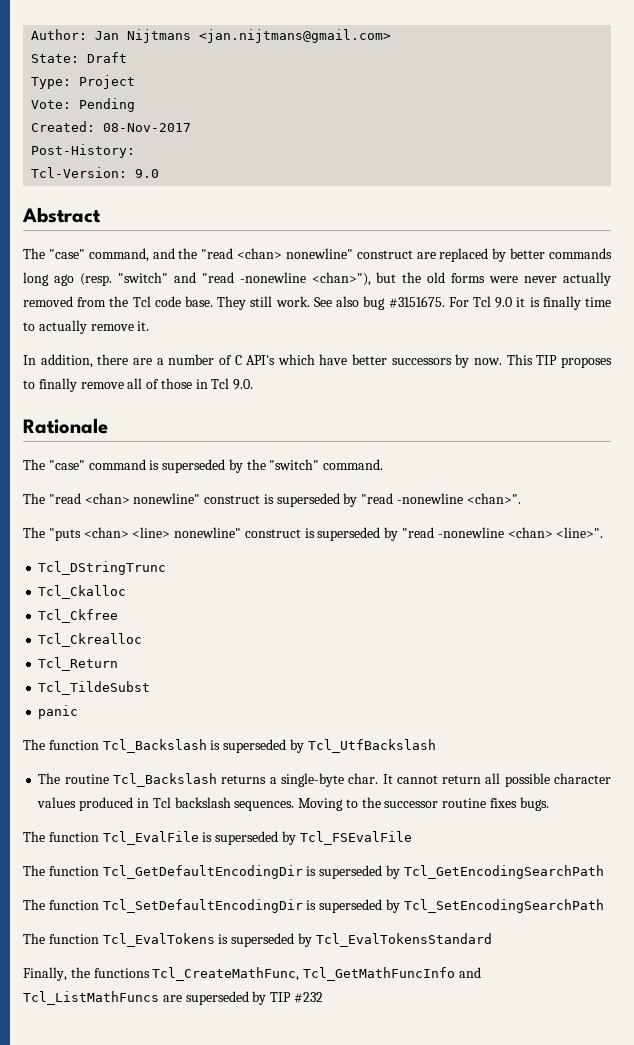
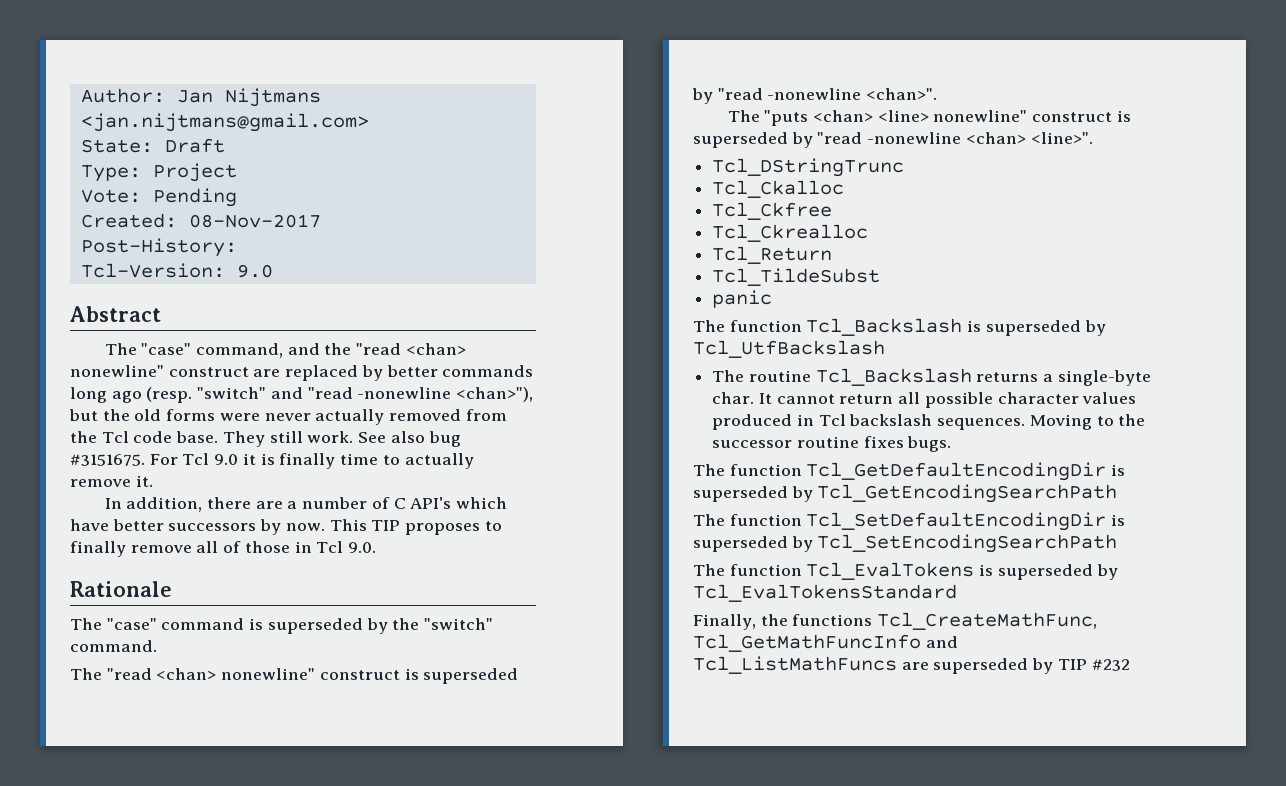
[23,831,412,845] // The function Tcl_EvalFile is superseded by Tcl_FSEvalFile -> (952, 444) none

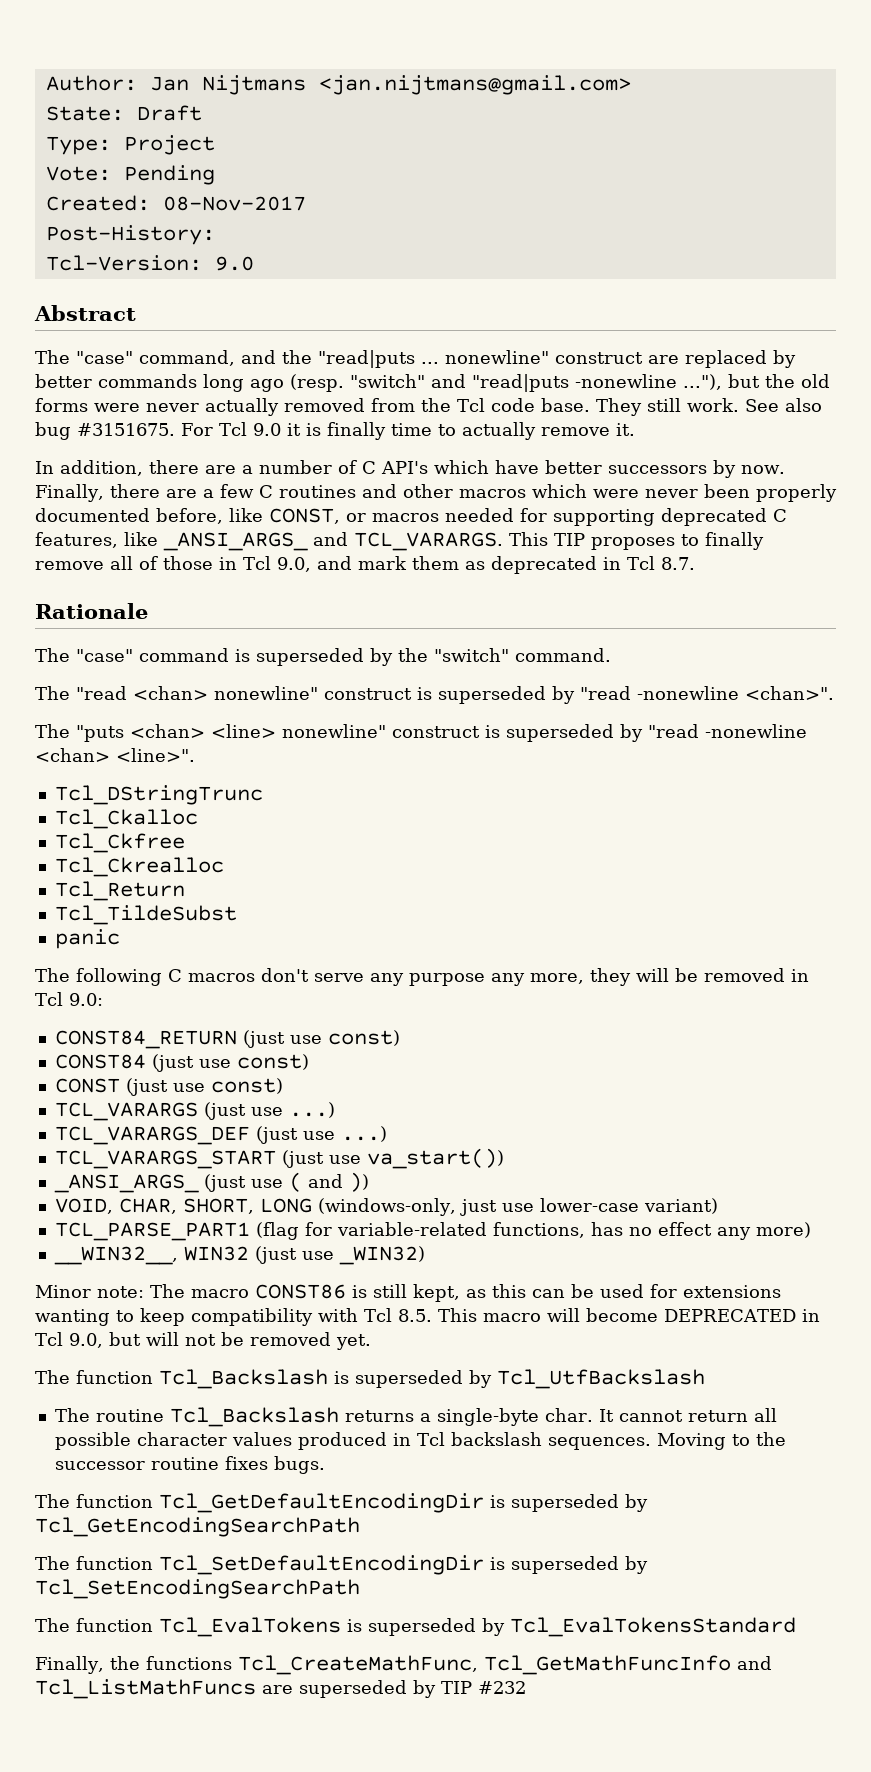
[356,343,466,355] "read <chan> -> [318,350,439,368] "read|puts ...
[307,387,534,402] "read -nonewline <chan>"), -> [472,374,722,392] "read|puts -nonewline ..."),
(325, 527) none -> [35,484,837,502] [35,508,787,526] [35,532,503,551] Finally, there are a few C routines and other macros which were never been properly documented before, like CONST, or macros needed for supporting deprecated C features, like _ANSI_ARGS_ and TCL_VARARGS.
[348,542,377,553] 9.0. -> [276,556,695,574] 9.0, and mark them as deprecated in Tcl 8.7.
(773, 299) none -> [35,968,809,986] [35,992,103,1006] [54,1030,400,1049] [54,1054,309,1072] [54,1078,283,1096] [54,1102,335,1121] [54,1126,387,1145] [54,1148,504,1169] [53,1172,369,1193] [54,1198,718,1216] [54,1222,811,1241] [53,1246,425,1265] [35,1284,781,1302] [35,1308,820,1326] [35,1332,371,1350] // The following C macros don't serve any purpose any more, they will be removed in Tcl 9.0: // CONST84_RETURN (just use const) // CONST84 (just use const) // CONST (just use const) // TCL_VARARGS (just use ...) // TCL_VARARGS_DEF (just use ...) // TCL_VARARGS_START (just use va_start()) // _ANSI_ARGS_ (just use ( and )) // VOID, CHAR, SHORT, LONG (windows-only, just use lower-case variant) // TCL_PARSE_PART1 (flag for variable-related functions, has no effect any more) // __WIN32__, WIN32 (just use _WIN32) // Minor note: The macro CONST86 is still kept, as this can be used for extensions wanting to keep compatibility with Tcl 8.5. This macro will become DEPRECATED in Tcl 9.0, but will not be removed yet.

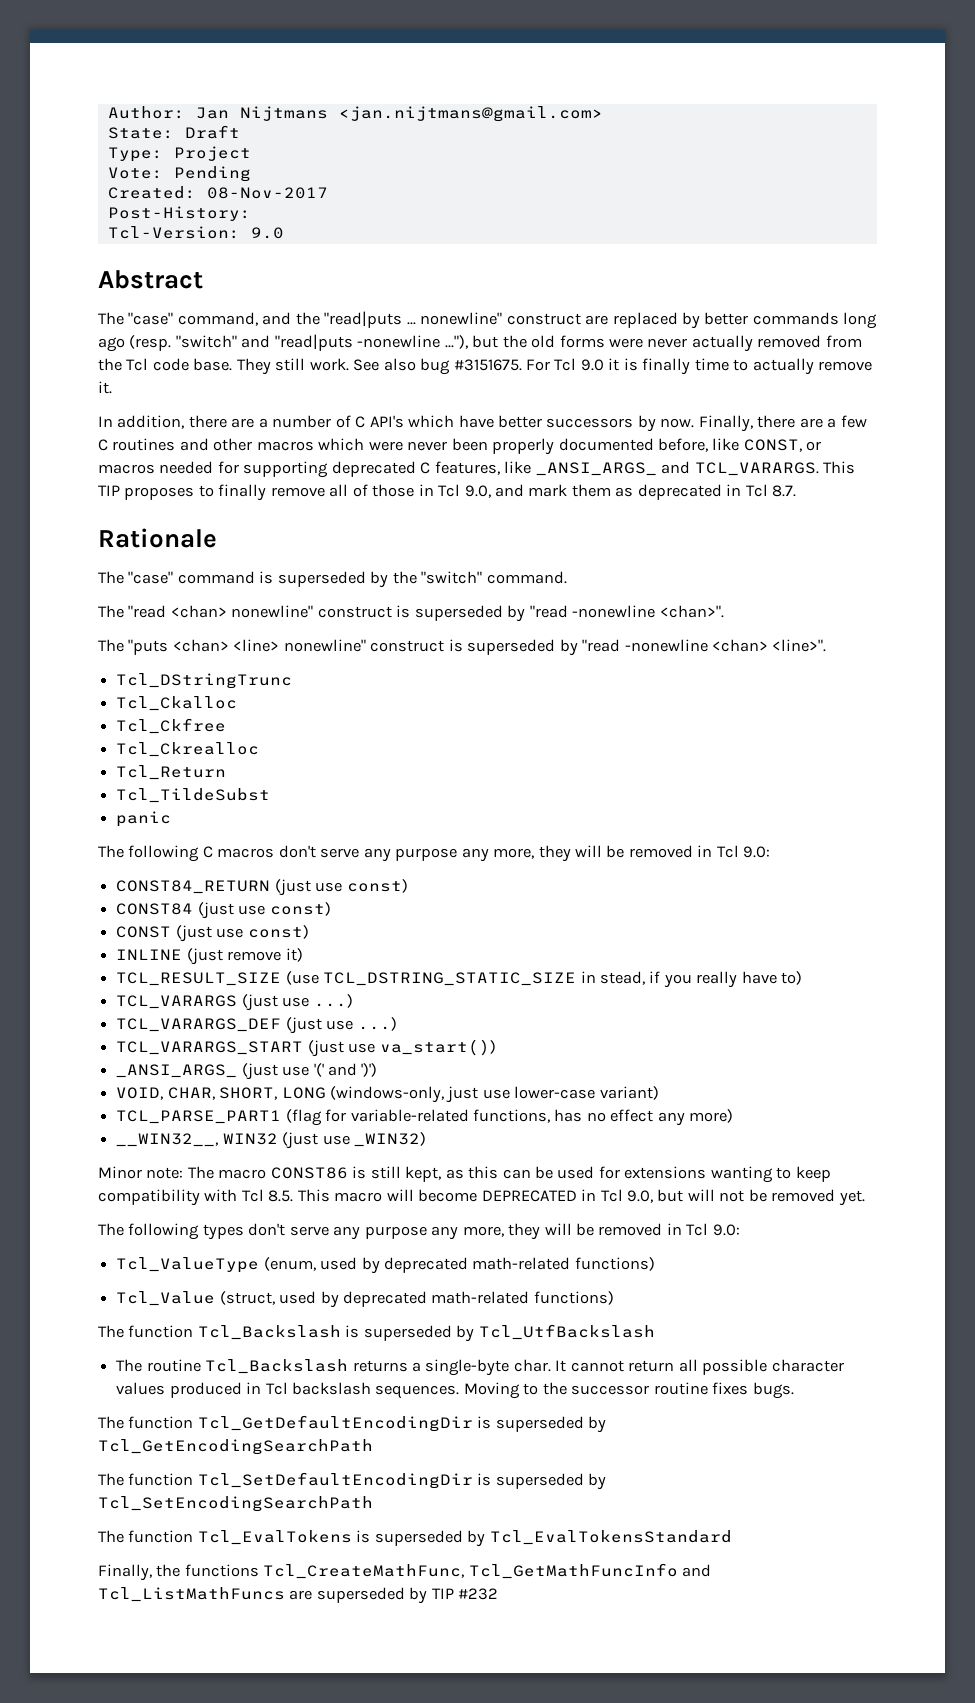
(283, 1086) none -> [116,948,303,965] [116,971,803,988] // INLINE (just remove it) // TCL_RESULT_SIZE (use TCL_DSTRING_STATIC_SIZE in stead, if you really have to)
[288,1172,369,1192] ( and )) -> [313,1063,378,1077] '(' and ')')
(371, 1342) none -> [98,1223,740,1240] [116,1257,655,1274] [116,1291,614,1308] // The following types don't serve any purpose any more, they will be removed in Tcl 9.0: // Tcl_ValueType (enum, used by deprecated math-related functions) // Tcl_Value (struct, used by deprecated math-related functions)

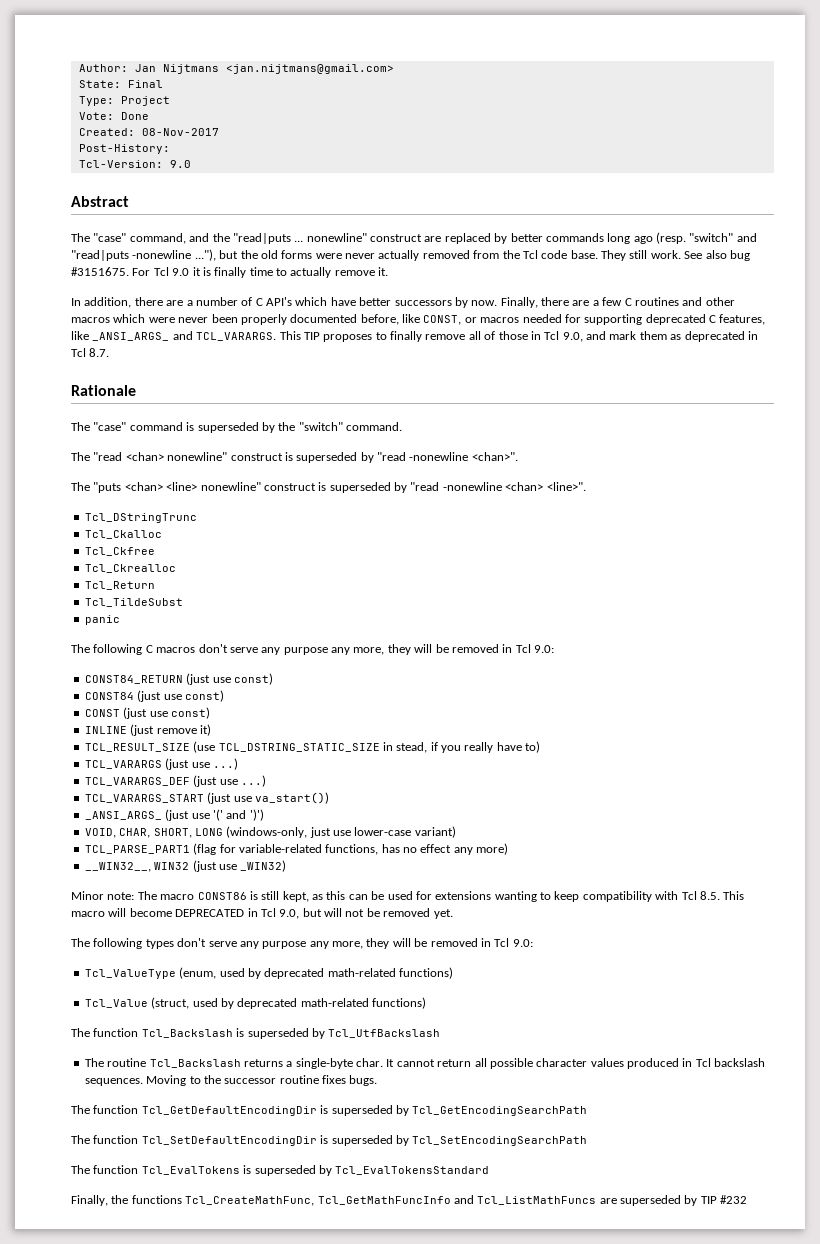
[184,125,240,139] Draft -> [127,80,163,88] Final
[173,166,251,182] Pending -> [120,112,149,120] Done

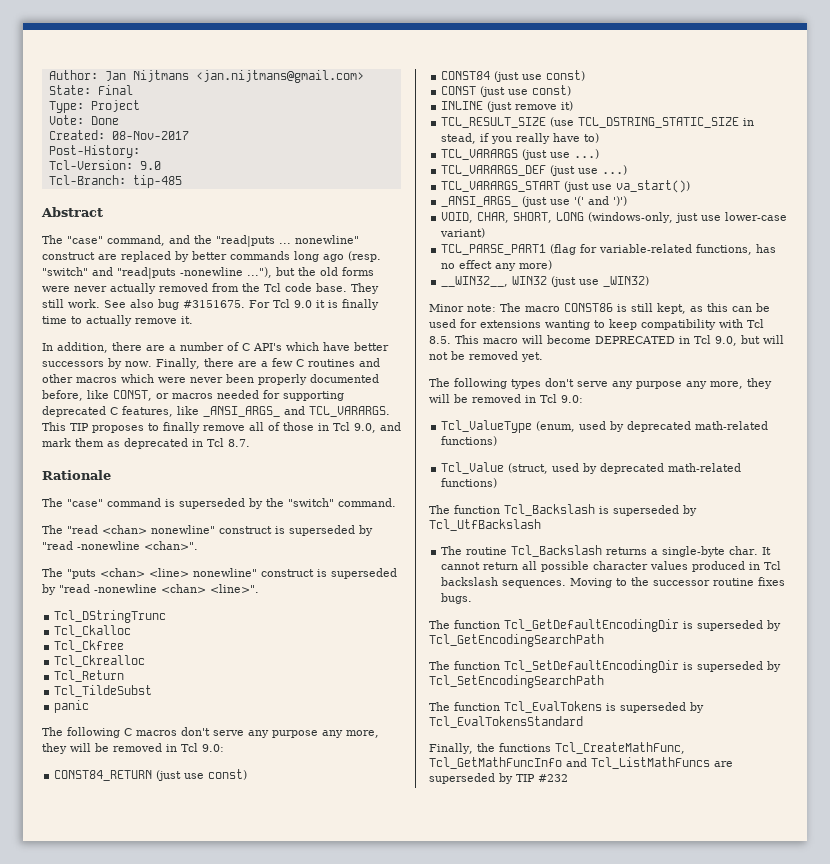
(191, 164) none -> [48,175,182,188] // Tcl-Branch: tip-485

